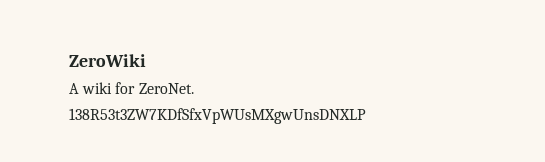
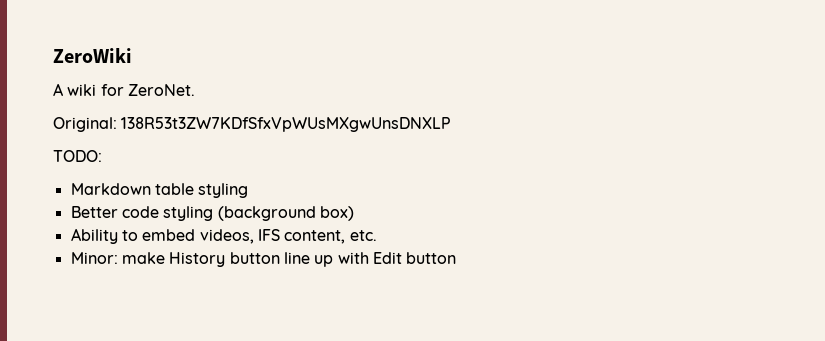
(194, 88) none -> [53,117,117,132] Original:
(366, 116) none -> [53,150,102,162] [70,183,249,198] [70,206,354,221] [70,228,377,244] [70,252,457,267] // TODO: // Markdown table styling // Better code styling (background box) // Ability to embed videos, IFS content, etc. // Minor: make History button line up with Edit button

